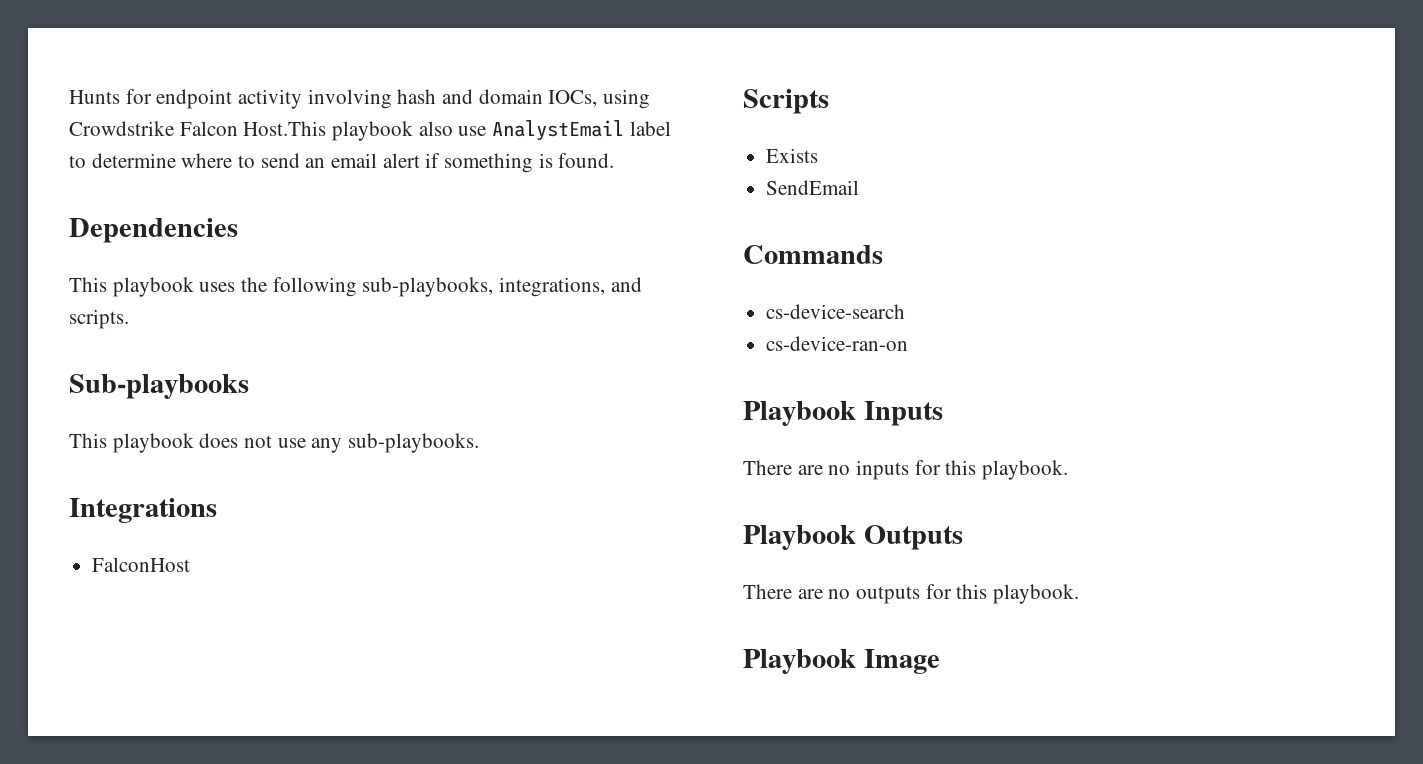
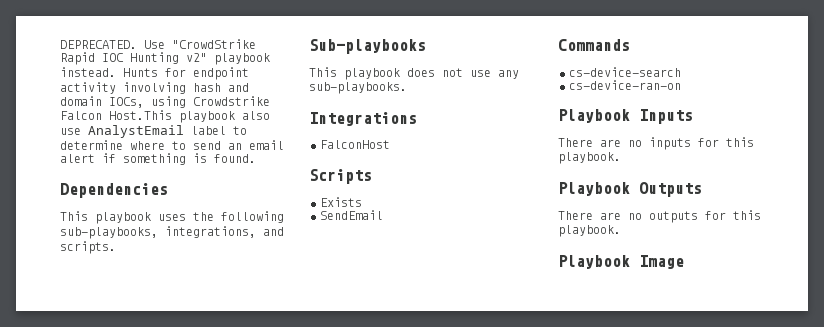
(69, 97) none -> [60,39,256,49] [60,52,270,65] [60,67,116,77] DEPRECATED. Use "CrowdStrike Rapid IOC Hunting v2" playbook instead.

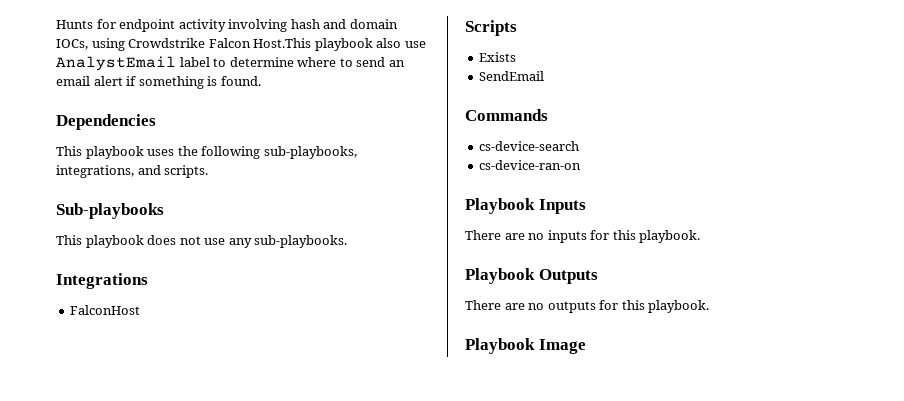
[60,39,256,49] [60,52,270,65] [60,67,116,77] DEPRECATED. Use "CrowdStrike Rapid IOC Hunting v2" playbook instead. -> (56, 24) none

